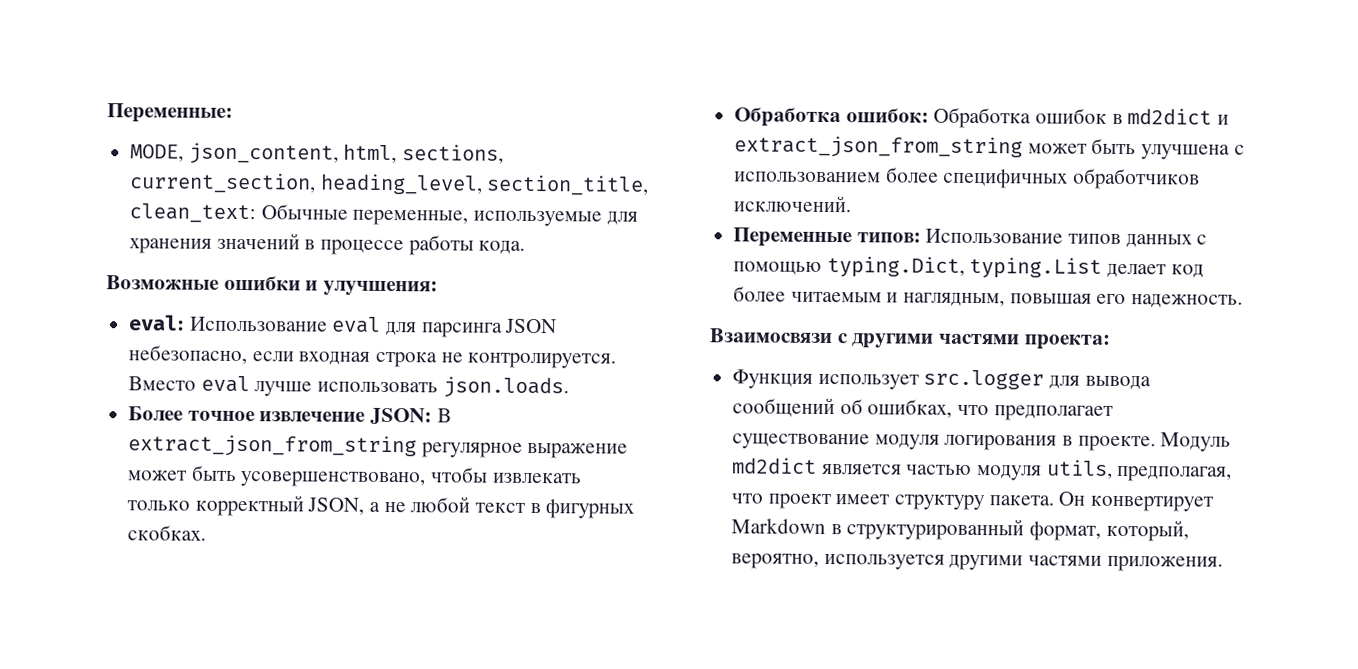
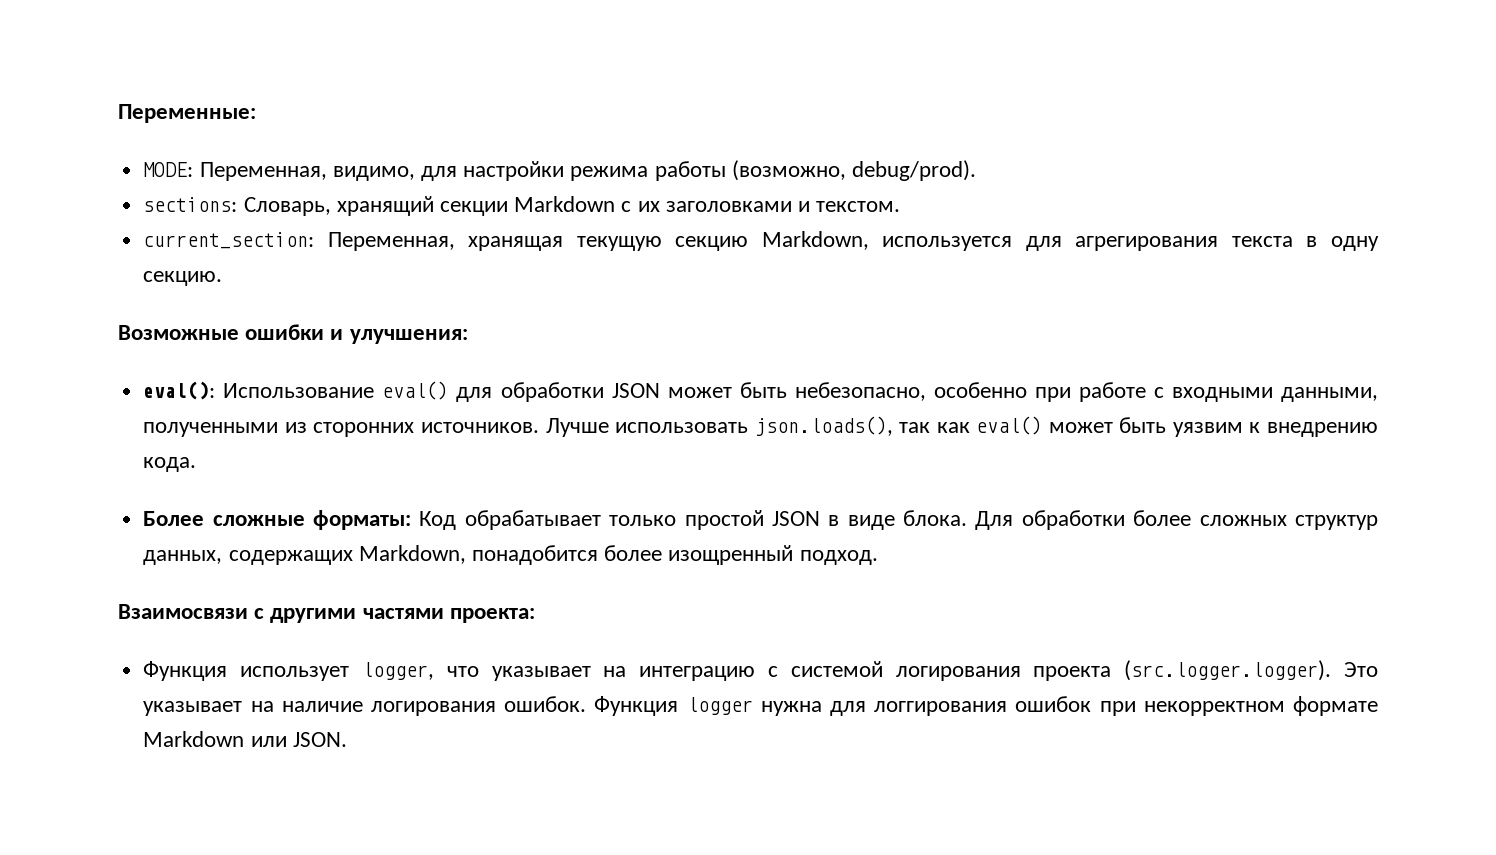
[130,142,505,165] [129,172,650,196] [129,203,638,227] [129,232,526,256] [106,275,439,297] [129,314,558,338] [128,345,617,369] [128,375,569,399] [128,406,452,425] [128,434,629,459] [127,465,582,488] [127,494,635,519] [127,525,207,541] [734,107,1230,129] [734,135,1245,160] [734,167,1201,190] [733,195,852,213] [733,227,1208,248] [733,256,1204,279] [733,286,1244,308] MODE, json_content, html, sections, current_section, heading_level, section_title, clean_text: Обычные переменные, используемые для хранения значений в процессе работы кода. // Возможные ошибки и улучшения: // eval: Использование eval для парсинга JSON небезопасно, если входная строка не контролируется. Вместо eval лучше использовать json.loads. // Более точное извлечение JSON: В extract_json_from_string регулярное выражение может быть усовершенствовано, чтобы извлекать только корректный JSON, а не любой текст в фигурных скобках. // Обработка ошибок: Обработка ошибок в md2dict и extract_json_from_string может быть улучшена с использованием более специфичных обработчиков исключений. // Переменные типов: Использование типов данных с помощью typing.Dict, typing.List делает код более читаемым и наглядным, повышая его надежность. -> [143,160,976,181] [143,196,901,216] [143,231,1379,251] [143,271,223,286] [118,324,468,344] [143,381,1378,402] [143,416,1378,437] [143,457,197,472] [143,510,1379,530] [143,545,878,565] MODE: Переменная, видимо, для настройки режима работы (возможно, debug/prod). // sections: Словарь, хранящий секции Markdown с их заголовками и текстом. // current_section: Переменная, хранящая текущую секцию Markdown, используется для агрегирования текста в одну секцию. // Возможные ошибки и улучшения: // eval(): Использование eval() для обработки JSON может быть небезопасно, особенно при работе с входными данными, полученными из сторонних источников. Лучше использовать json.loads(), так как eval() может быть уязвим к внедрению кода. // Более сложные форматы: Код обрабатывает только простой JSON в виде блока. Для обработки более сложных структур данных, содержащих Markdown, понадобится более изощренный подход.
[923,369,1151,390] [732,397,1113,421] [732,432,1232,452] [732,457,1233,482] [731,491,1214,512] [731,518,1189,542] [731,553,1223,572] src.logger для вывода сообщений об ошибках, что предполагает существование модуля логирования в проекте. Модуль md2dict является частью модуля utils, предполагая, что проект имеет структуру пакета. Он конвертирует Markdown в структурированный формат, который, вероятно, используется другими частями приложения. -> [361,660,1379,681] [143,696,1379,716] [143,731,347,747] logger, что указывает на интеграцию с системой логирования проекта (src.logger.logger). Это указывает на наличие логирования ошибок. Функция logger нужна для логгирования ошибок при некорректном формате Markdown или JSON.

